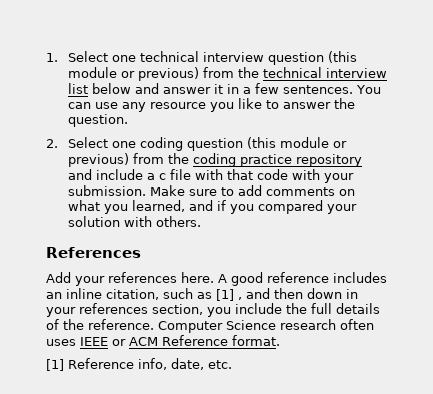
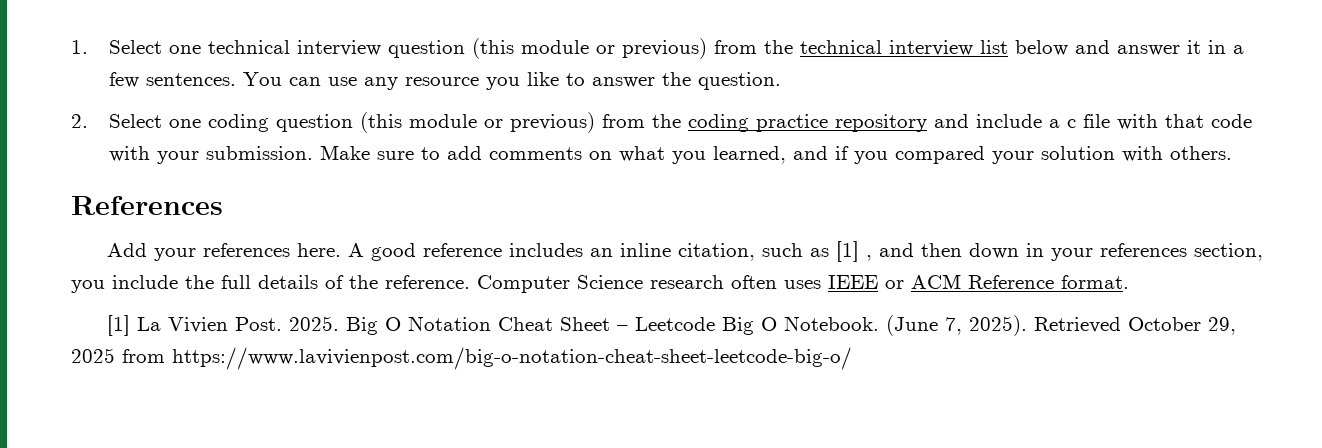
[68,358,232,370] Reference info, date, etc. -> [136,315,1236,336] [71,347,852,370] La Vivien Post. 2025. Big O Notation Cheat Sheet – Leetcode Big O Notebook. (June 7, 2025). Retrieved October 29, 2025 from https://www.lavivienpost.com/big-o-notation-cheat-sheet-leetcode-big-o/

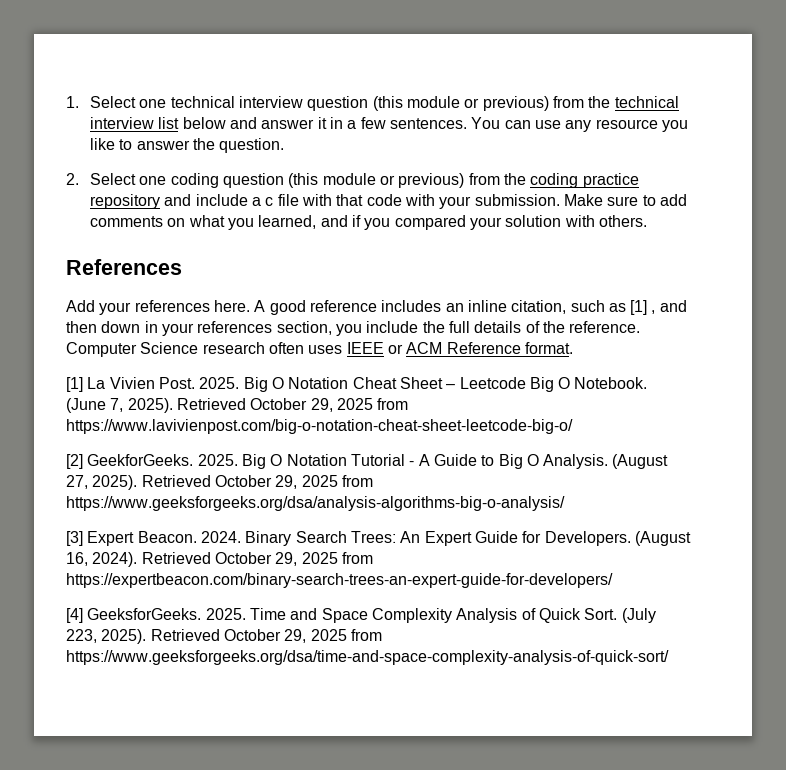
(852, 358) none -> [66,454,669,469] [66,475,373,490] [66,496,565,511] [66,531,691,546] [66,552,373,567] [66,573,613,588] [66,608,656,623] [66,629,382,644] [66,650,669,665] // [2] GeekforGeeks. 2025. Big O Notation Tutorial - A Guide to Big O Analysis. (August 27, 2025). Retrieved October 29, 2025 from https://www.geeksforgeeks.org/dsa/analysis-algorithms-big-o-analysis/ // [3] Expert Beacon. 2024. Binary Search Trees: An Expert Guide for Developers. (August 16, 2024). Retrieved October 29, 2025 from https://expertbeacon.com/binary-search-trees-an-expert-guide-for-developers/ // [4] GeeksforGeeks. 2025. Time and Space Complexity Analysis of Quick Sort. (July 223, 2025). Retrieved October 29, 2025 from https://www.geeksforgeeks.org/dsa/time-and-space-complexity-analysis-of-quick-sort/

